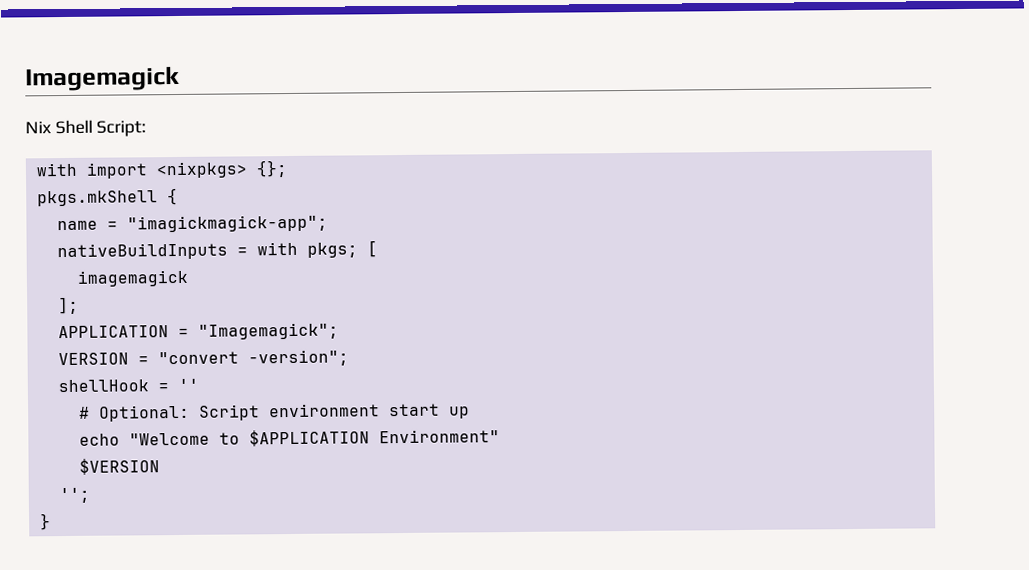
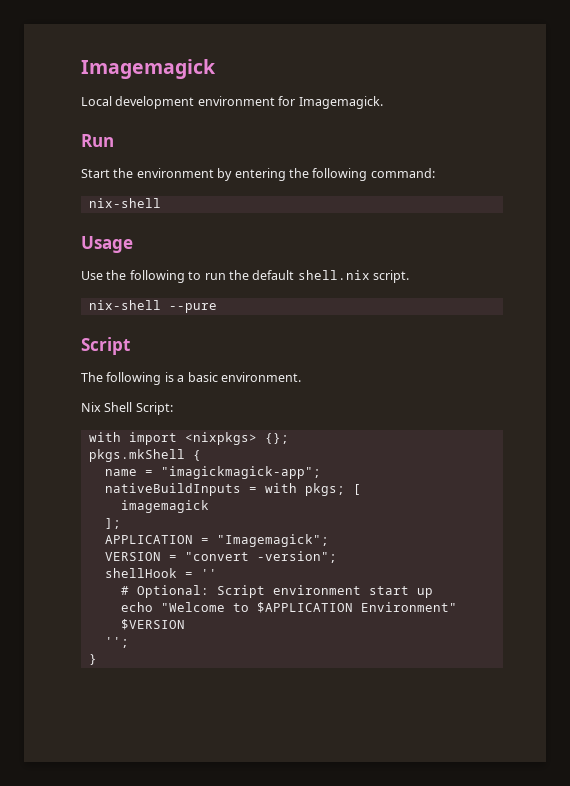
(180, 78) none -> [81,96,383,109] [81,134,114,147] [81,168,435,181] [88,198,161,208] [81,236,133,253] [81,270,409,283] [88,300,217,313] [81,337,130,355] [81,372,301,385] // Local development environment for Imagemagick. // Run // Start the environment by entering the following command: // nix-shell // Usage // Use the following to run the default shell.nix script. // nix-shell --pure // Script // The following is a basic environment.

